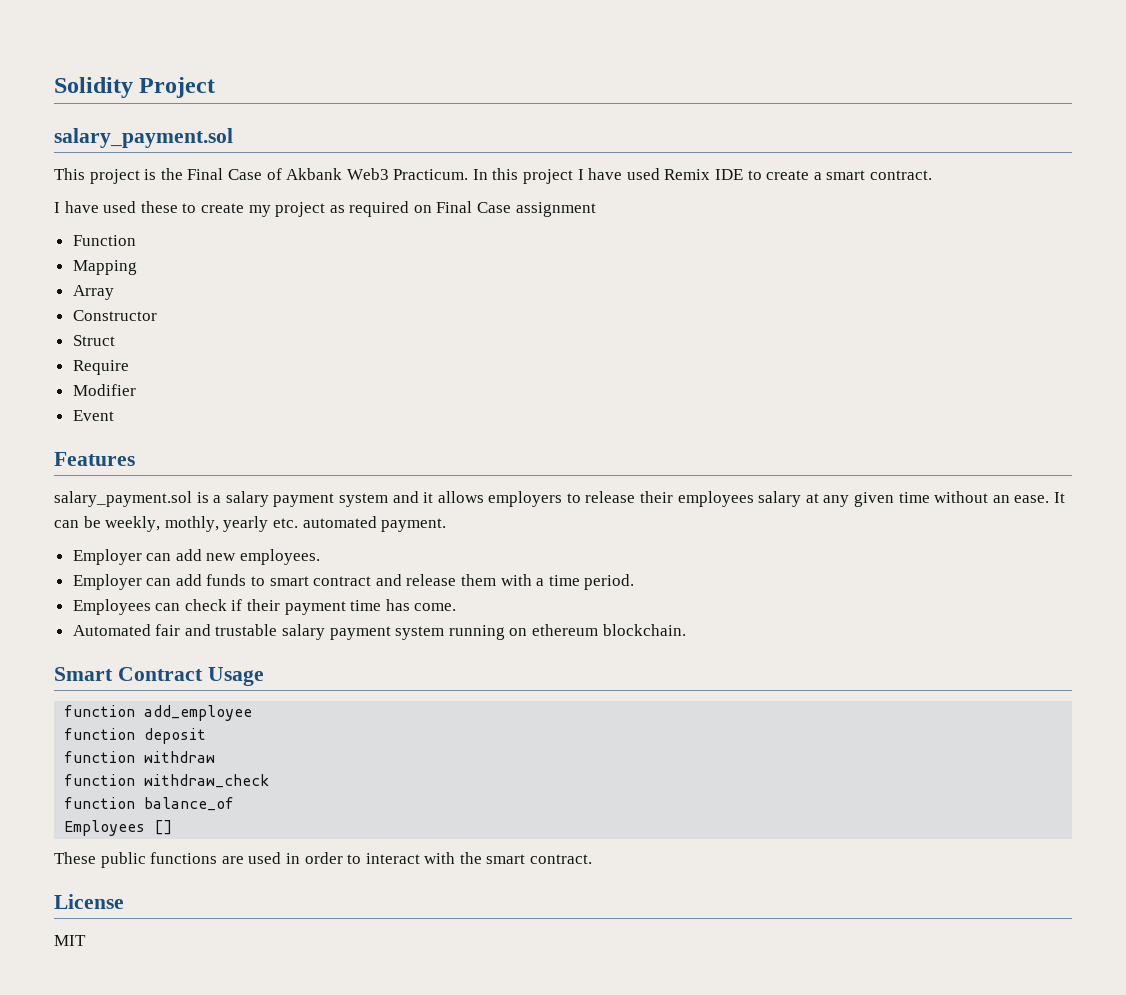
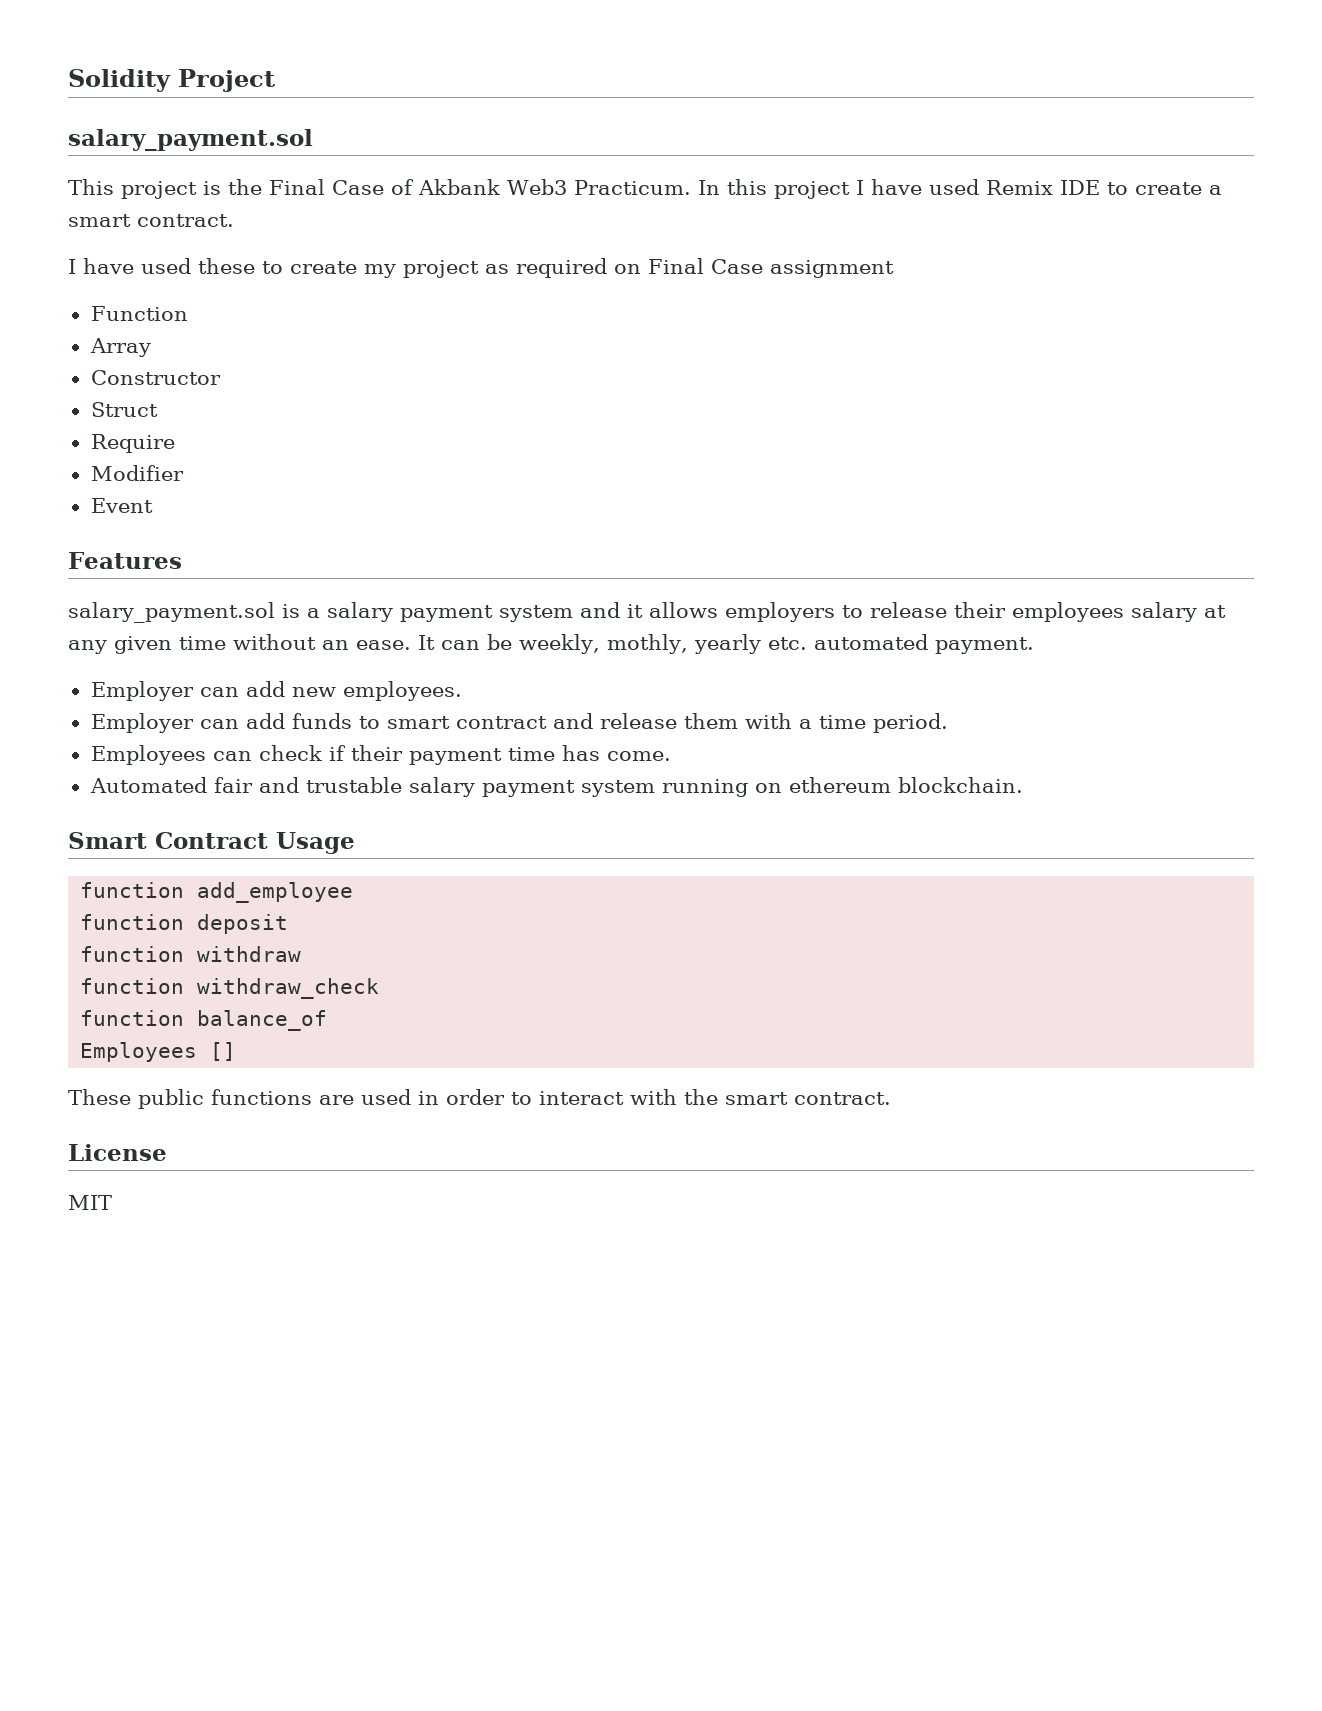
[72,260,137,275] // Mapping -> (188, 313) none

